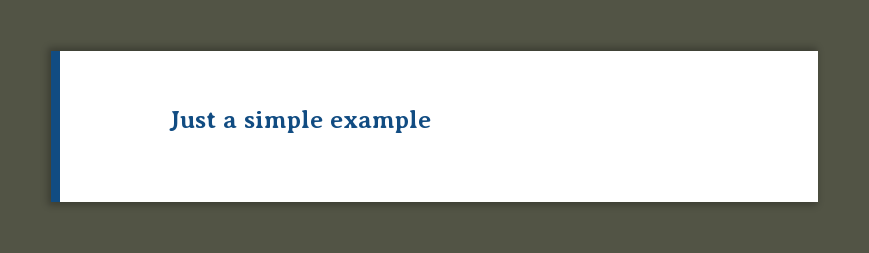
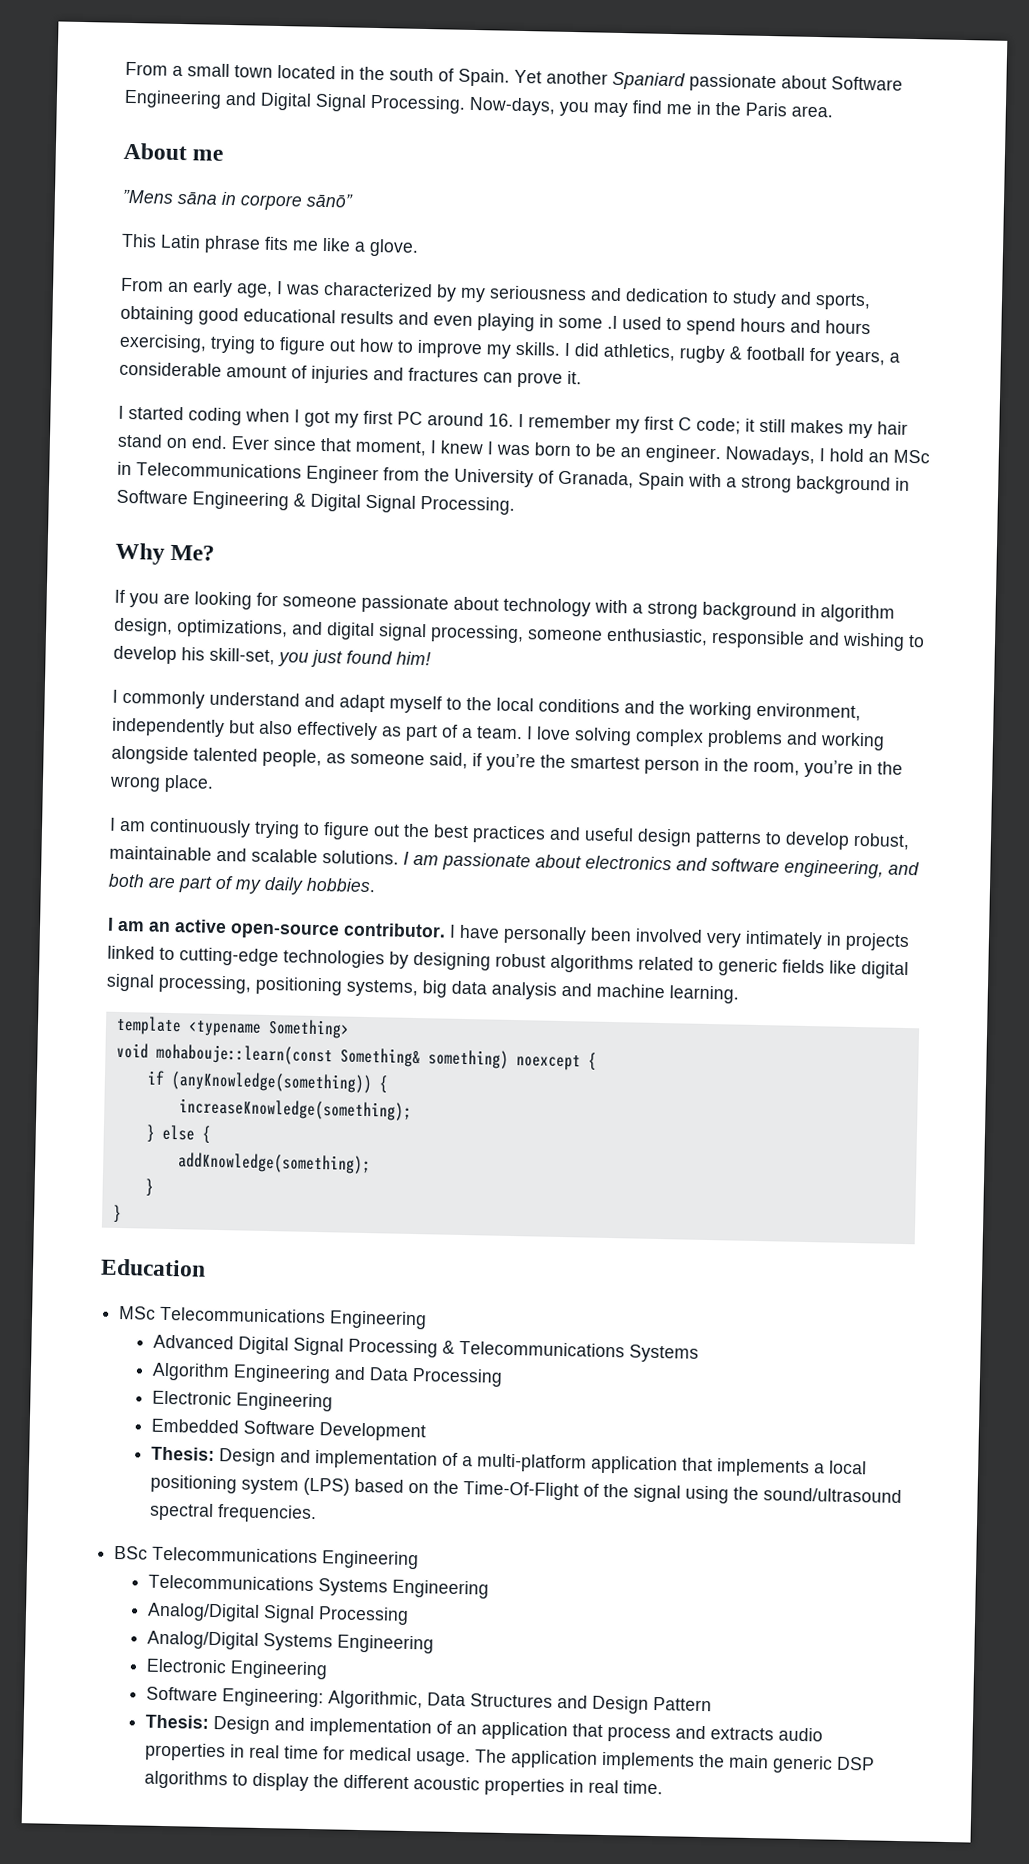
[169,110,431,133] Just a simple example -> [125,61,903,93] [124,89,833,118] [123,142,224,161] [122,189,354,211] [121,233,419,257] [121,277,871,311] [120,305,871,336] [119,333,900,367] [119,361,582,388] [118,405,908,439] [117,433,930,466] [117,461,910,495] [116,489,515,515] [115,542,216,565] [114,589,895,623] [113,617,925,651] [113,645,431,668] [112,689,861,722] [111,717,885,751] [111,745,903,778] [109,774,214,793] [109,817,910,851] [109,845,920,879] [108,873,376,895] [107,917,910,952] [107,945,909,980] [106,973,739,1004] [115,1015,350,1039] [115,1042,597,1071] [146,1070,389,1094] [178,1098,412,1121] [145,1124,211,1144] [177,1152,371,1175] [144,1178,154,1197] [111,1204,122,1224] [100,1258,206,1277] [119,1306,428,1330] [153,1334,700,1363] [152,1362,504,1387] [152,1390,334,1412] [151,1418,427,1442] [151,1446,868,1478] [150,1474,903,1504] [149,1502,318,1524] [114,1545,420,1570] [148,1574,490,1599] [147,1602,410,1625] [147,1630,435,1654] [146,1658,329,1680] [146,1686,713,1714] [145,1714,824,1743] [145,1742,876,1774] [144,1770,664,1797] From a small town located in the south of Spain. Yet another Spaniard passionate about Software Engineering and Digital Signal Processing. Now-days, you may find me in the Paris area. // About me // ”Mens sāna in corpore sānō” // This Latin phrase fits me like a glove. // From an early age, I was characterized by my seriousness and dedication to study and sports, obtaining good educational results and even playing in some .I used to spend hours and hours exercising, trying to figure out how to improve my skills. I did athletics, rugby & football for years, a considerable amount of injuries and fractures can prove it. // I started coding when I got my first PC around 16. I remember my first C code; it still makes my hair stand on end. Ever since that moment, I knew I was born to be an engineer. Nowadays, I hold an MSc in Telecommunications Engineer from the University of Granada, Spain with a strong background in Software Engineering & Digital Signal Processing. // Why Me? // If you are looking for someone passionate about technology with a strong background in algorithm design, optimizations, and digital signal processing, someone enthusiastic, responsible and wishing to develop his skill-set, you just found him! // I commonly understand and adapt myself to the local conditions and the working environment, independently but also effectively as part of a team. I love solving complex problems and working alongside talented people, as someone said, if you’re the smartest person in the room, you’re in the wrong place. // I am continuously trying to figure out the best practices and useful design patterns to develop robust, maintainable and scalable solutions. I am passionate about electronics and software engineering, and both are part of my daily hobbies. // I am an active open-source contributor. I have personally been involved very intimately in projects linked to cutting-edge technologies by designing robust algorithms related to generic fields like digital signal processing, positioning systems, big data analysis and machine learning. // template <typename Something> // void mohabouje::learn(const Something& something) noexcept { // if (anyKnowledge(something)) { // increaseKnowledge(something); // } else { // addKnowledge(something); // } // } // Education // MSc Telecommunications Engineering // Advanced Digital Signal Processing & Telecommunications Systems // Algorithm Engineering and Data Processing // Electronic Engineering // Embedded Software Development // Thesis: Design and implementation of a multi-platform application that implements a local positioning system (LPS) based on the Time-Of-Flight of the signal using the sound/ultrasound spectral frequencies. // BSc Telecommunications Engineering // Telecommunications Systems Engineering // Analog/Digital Signal Processing // Analog/Digital Systems Engineering // Electronic Engineering // Software Engineering: Algorithmic, Data Structures and Design Pattern // Thesis: Design and implementation of an application that process and extracts audio properties in real time for medical usage. The application implements the main generic DSP algorithms to display the different acoustic properties in real time.

